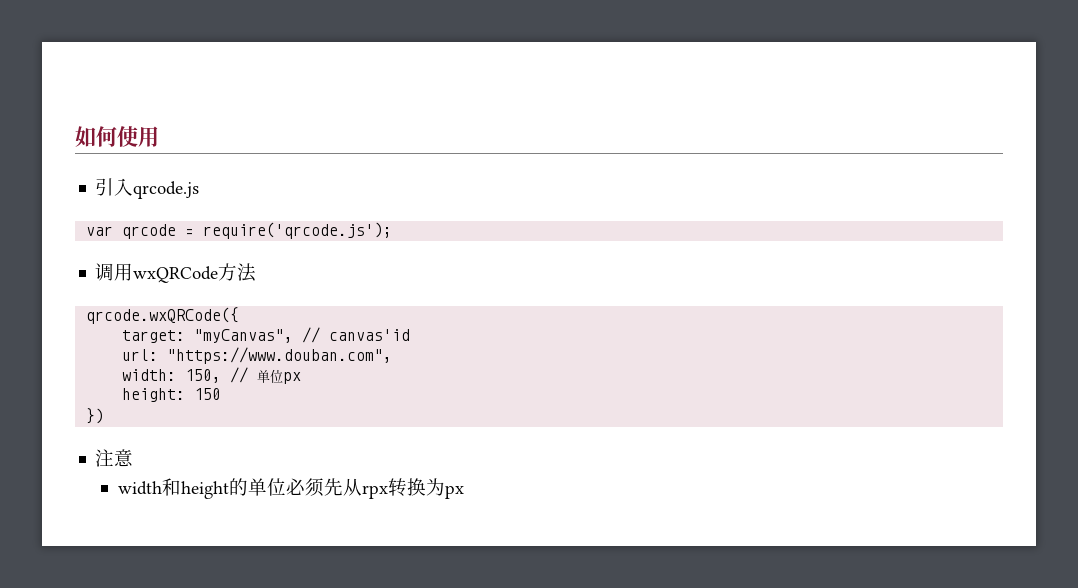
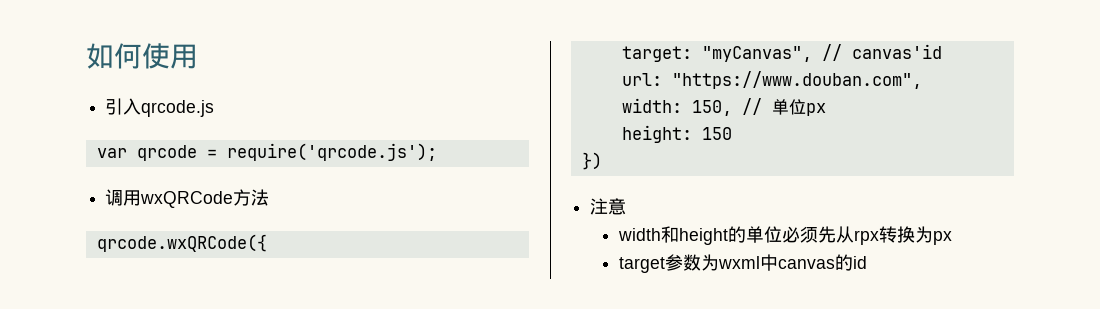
(464, 492) none -> [619,254,868,273] // target参数为wxml中canvas的id

